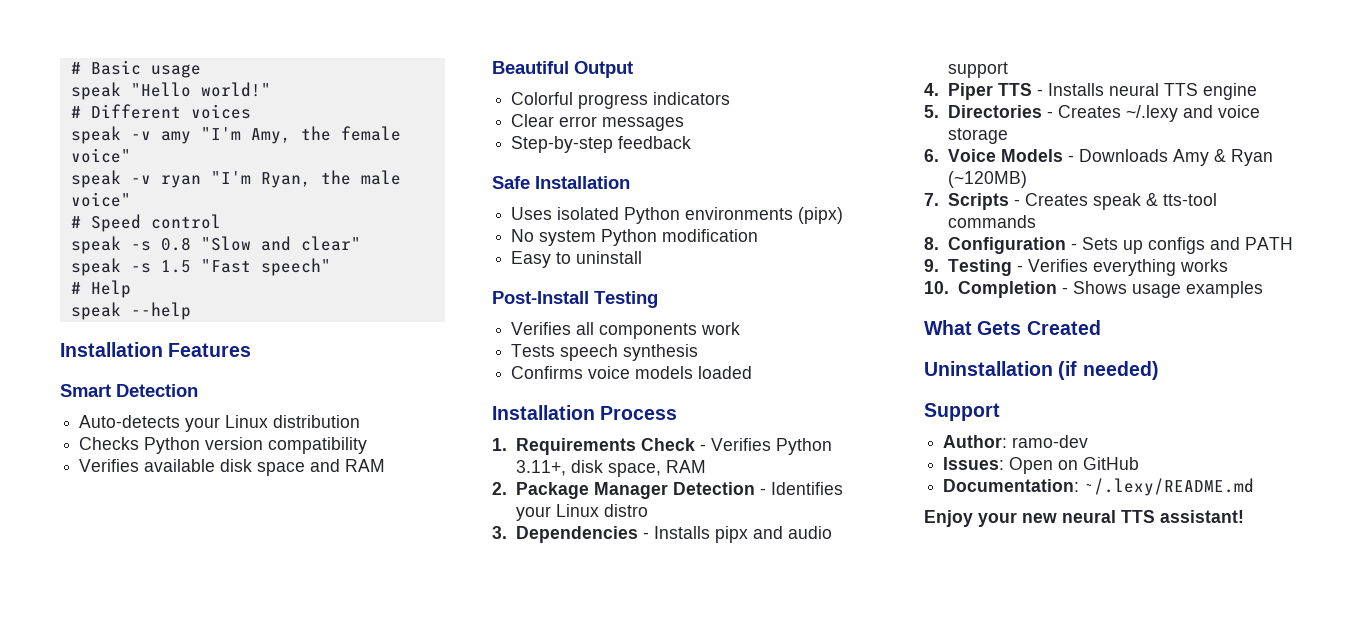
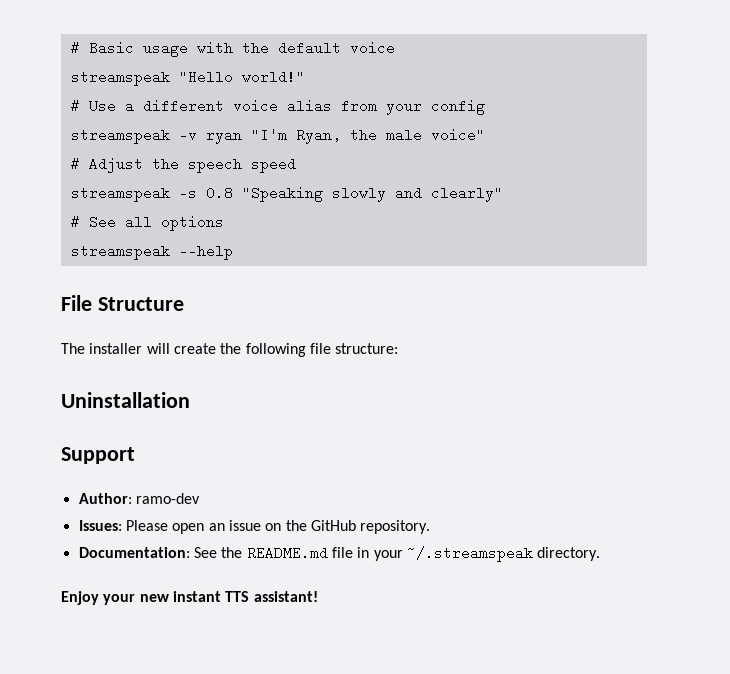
[70,82,271,100] [70,104,251,119] [70,126,401,144] [70,148,131,163] [70,170,121,188] // speak "Hello world!" // # Different voices // speak -v amy "I'm Amy, the female voice" // speak -> [196,41,395,55] [70,70,305,86] [70,99,485,115] [70,128,170,144] with the default voice // streamspeak "Hello world!" // # Use a different voice alias from your config // streamspeak
[90,214,221,232] [70,236,361,254] [70,258,331,276] [70,280,131,298] [70,302,191,320] [60,342,252,357] [60,384,198,397] [79,415,361,432] [79,437,368,454] [79,459,386,476] [492,61,633,78] [511,92,731,109] [511,114,685,131] [511,136,692,153] [492,176,630,189] [511,207,844,224] [511,229,759,246] [511,251,643,268] [492,291,658,308] [511,322,741,339] [511,344,699,361] [511,366,753,379] [492,405,678,420] [492,438,833,455] [516,460,707,477] [492,482,844,499] [516,504,649,521] [492,526,833,543] [948,62,1009,78] [924,83,1258,100] [924,105,1261,122] [948,128,1009,144] [924,149,1274,166] [948,171,1028,188] [924,193,1218,210] [948,215,1037,228] [924,237,1294,254] [924,259,1229,276] [924,281,1263,298] [924,320,1101,335] Speed control // speak -s 0.8 "Slow and clear" // speak -s 1.5 "Fast speech" // # Help // speak --help // Installation Features // Smart Detection // Auto-detects your Linux distribution // Checks Python version compatibility // Verifies available disk space and RAM // Beautiful Output // Colorful progress indicators // Clear error messages // Step-by-step feedback // Safe Installation // Uses isolated Python environments (pipx) // No system Python modification // Easy to uninstall // Post-Install Testing // Verifies all components work // Tests speech synthesis // Confirms voice models loaded // Installation Process // 1. Requirements Check - Verifies Python 3.11+, disk space, RAM // 2. Package Manager Detection - Identifies your Linux distro // 3. Dependencies - Installs pipx and audio support // 4. Piper TTS - Installs neural TTS engine // 5. Directories - Creates ~/.lexy and voice storage // 6. Voice Models - Downloads Amy & Ryan (~120MB) // 7. Scripts - Creates speak & tts-tool commands // 8. Configuration - Sets up configs and PATH // 9. Testing - Verifies everything works // 10. Completion - Shows usage examples // What Gets Created -> [88,157,296,173] [70,186,503,202] [70,215,224,231] [70,244,233,260] [61,295,184,311] [61,343,399,357] Adjust the speech speed // streamspeak -s 0.8 "Speaking slowly and clearly" // # See all options // streamspeak --help // File Structure // The installer will create the following file structure:
[1058,361,1159,380] (if needed) -> (190, 400) none
[1009,457,1079,474] Open on -> [125,520,307,534] Please open an issue on the
(1140, 463) none -> [360,520,431,534] repository.
[1084,478,1255,496] ~/.lexy/README.md -> [193,546,601,562] See the README.md file in your ~/.streamspeak directory.
[1062,510,1116,523] neural -> [172,591,221,602] instant

